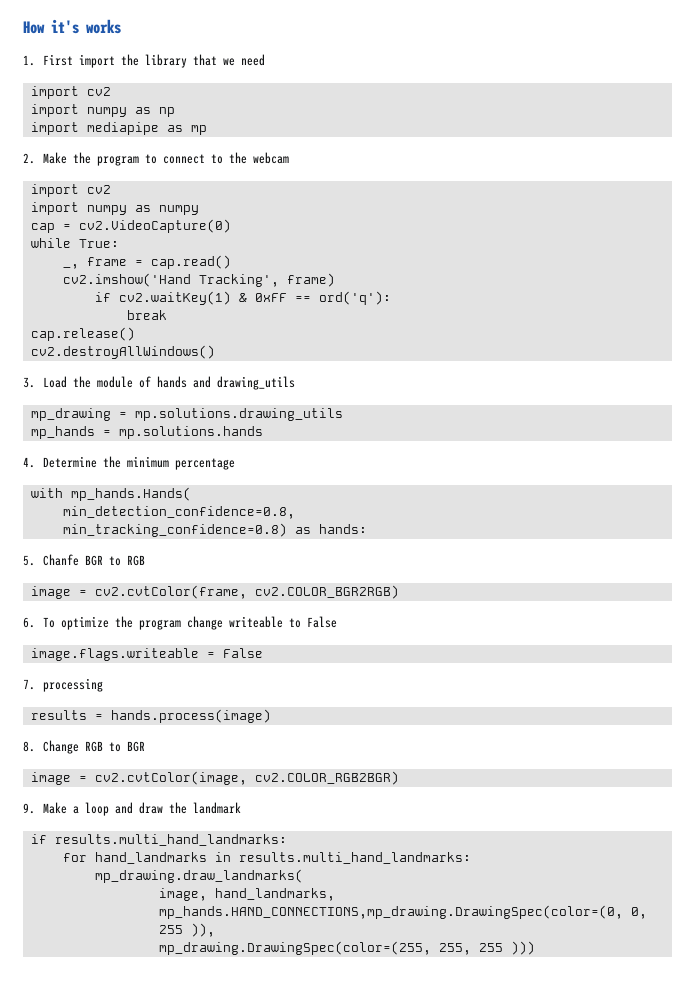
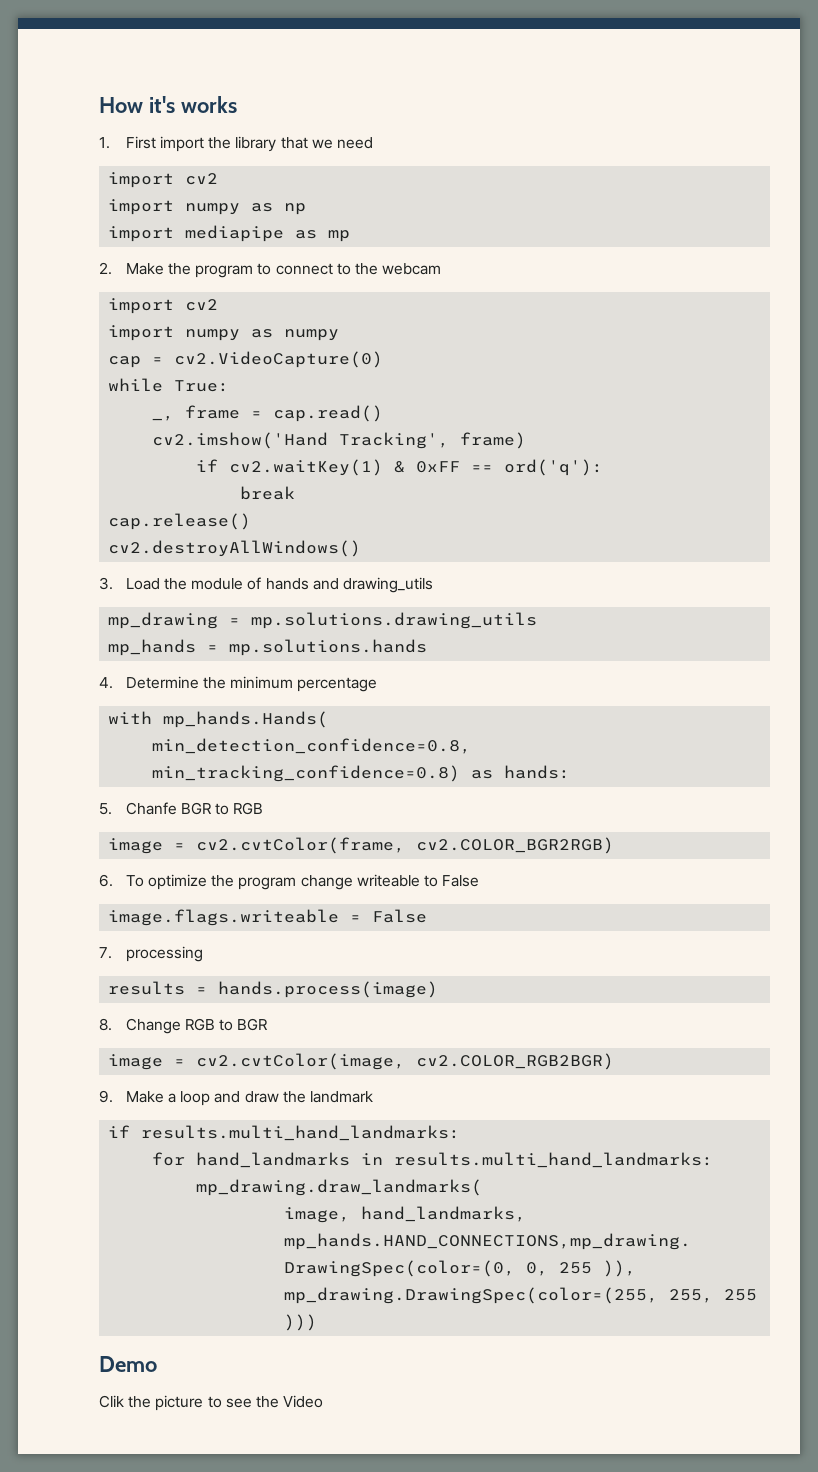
(535, 948) none -> [99,1356,157,1372] [99,1395,324,1411] // Demo // Clik the picture to see the Video

